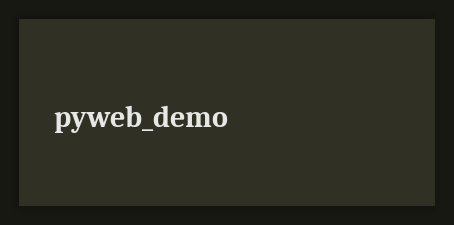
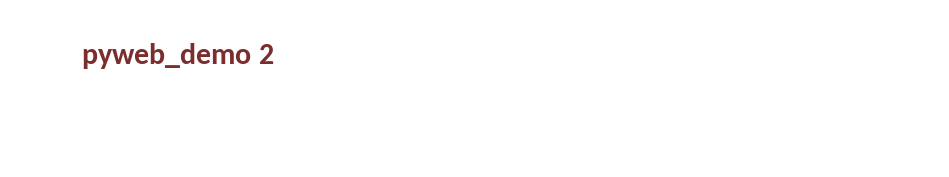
(228, 119) none -> [259,44,275,64] 2

